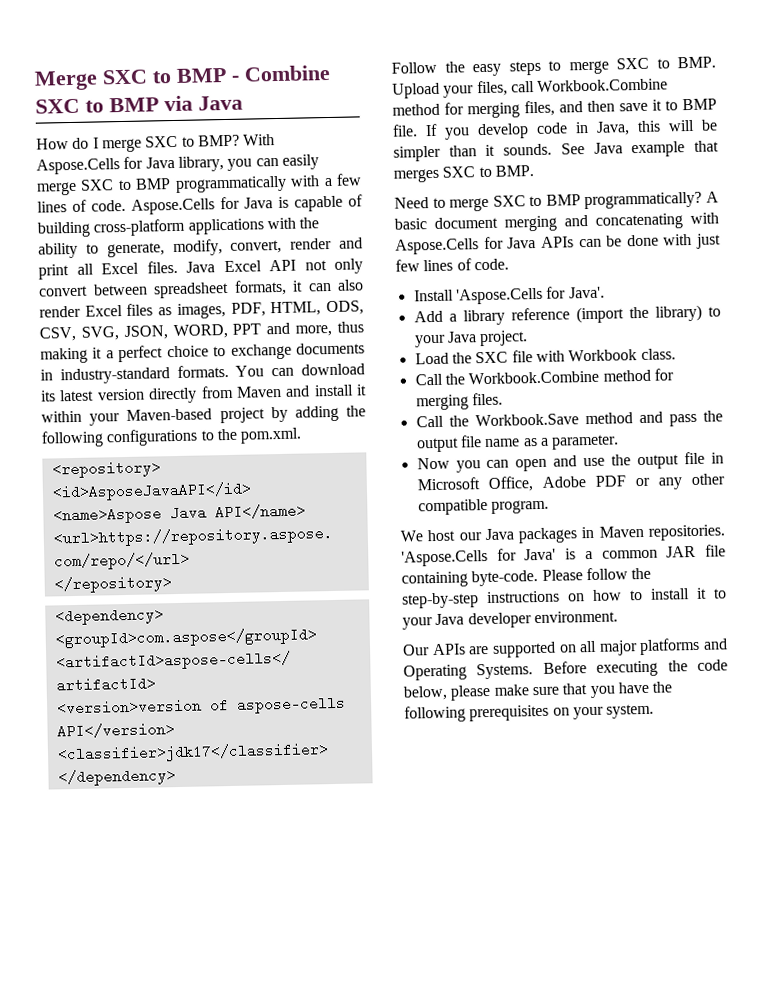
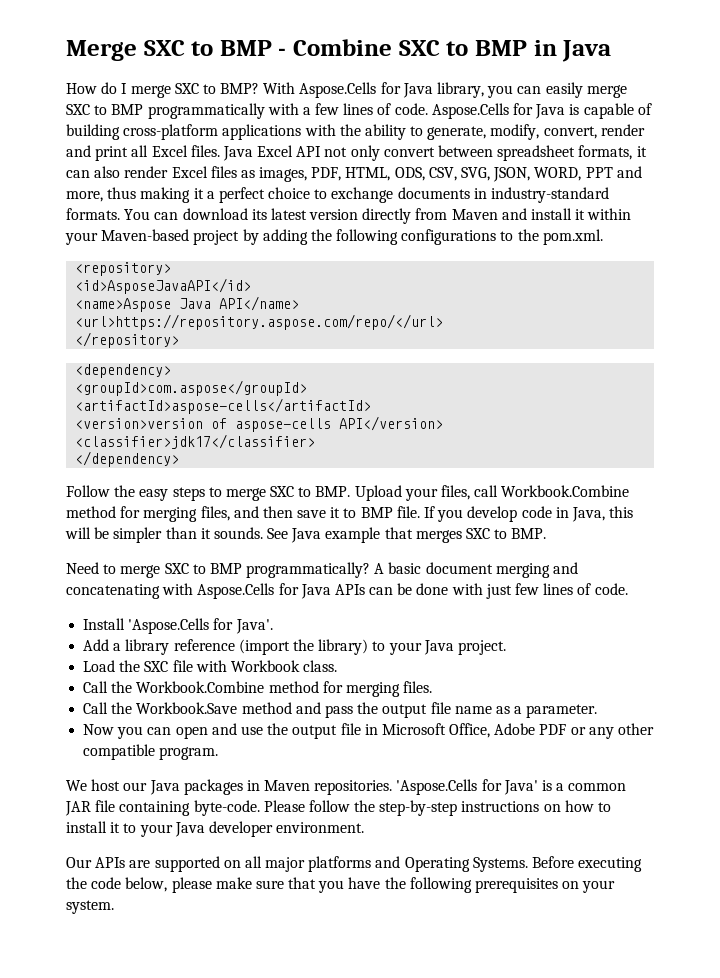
[164,95,193,112] via -> [533,40,557,56] in

